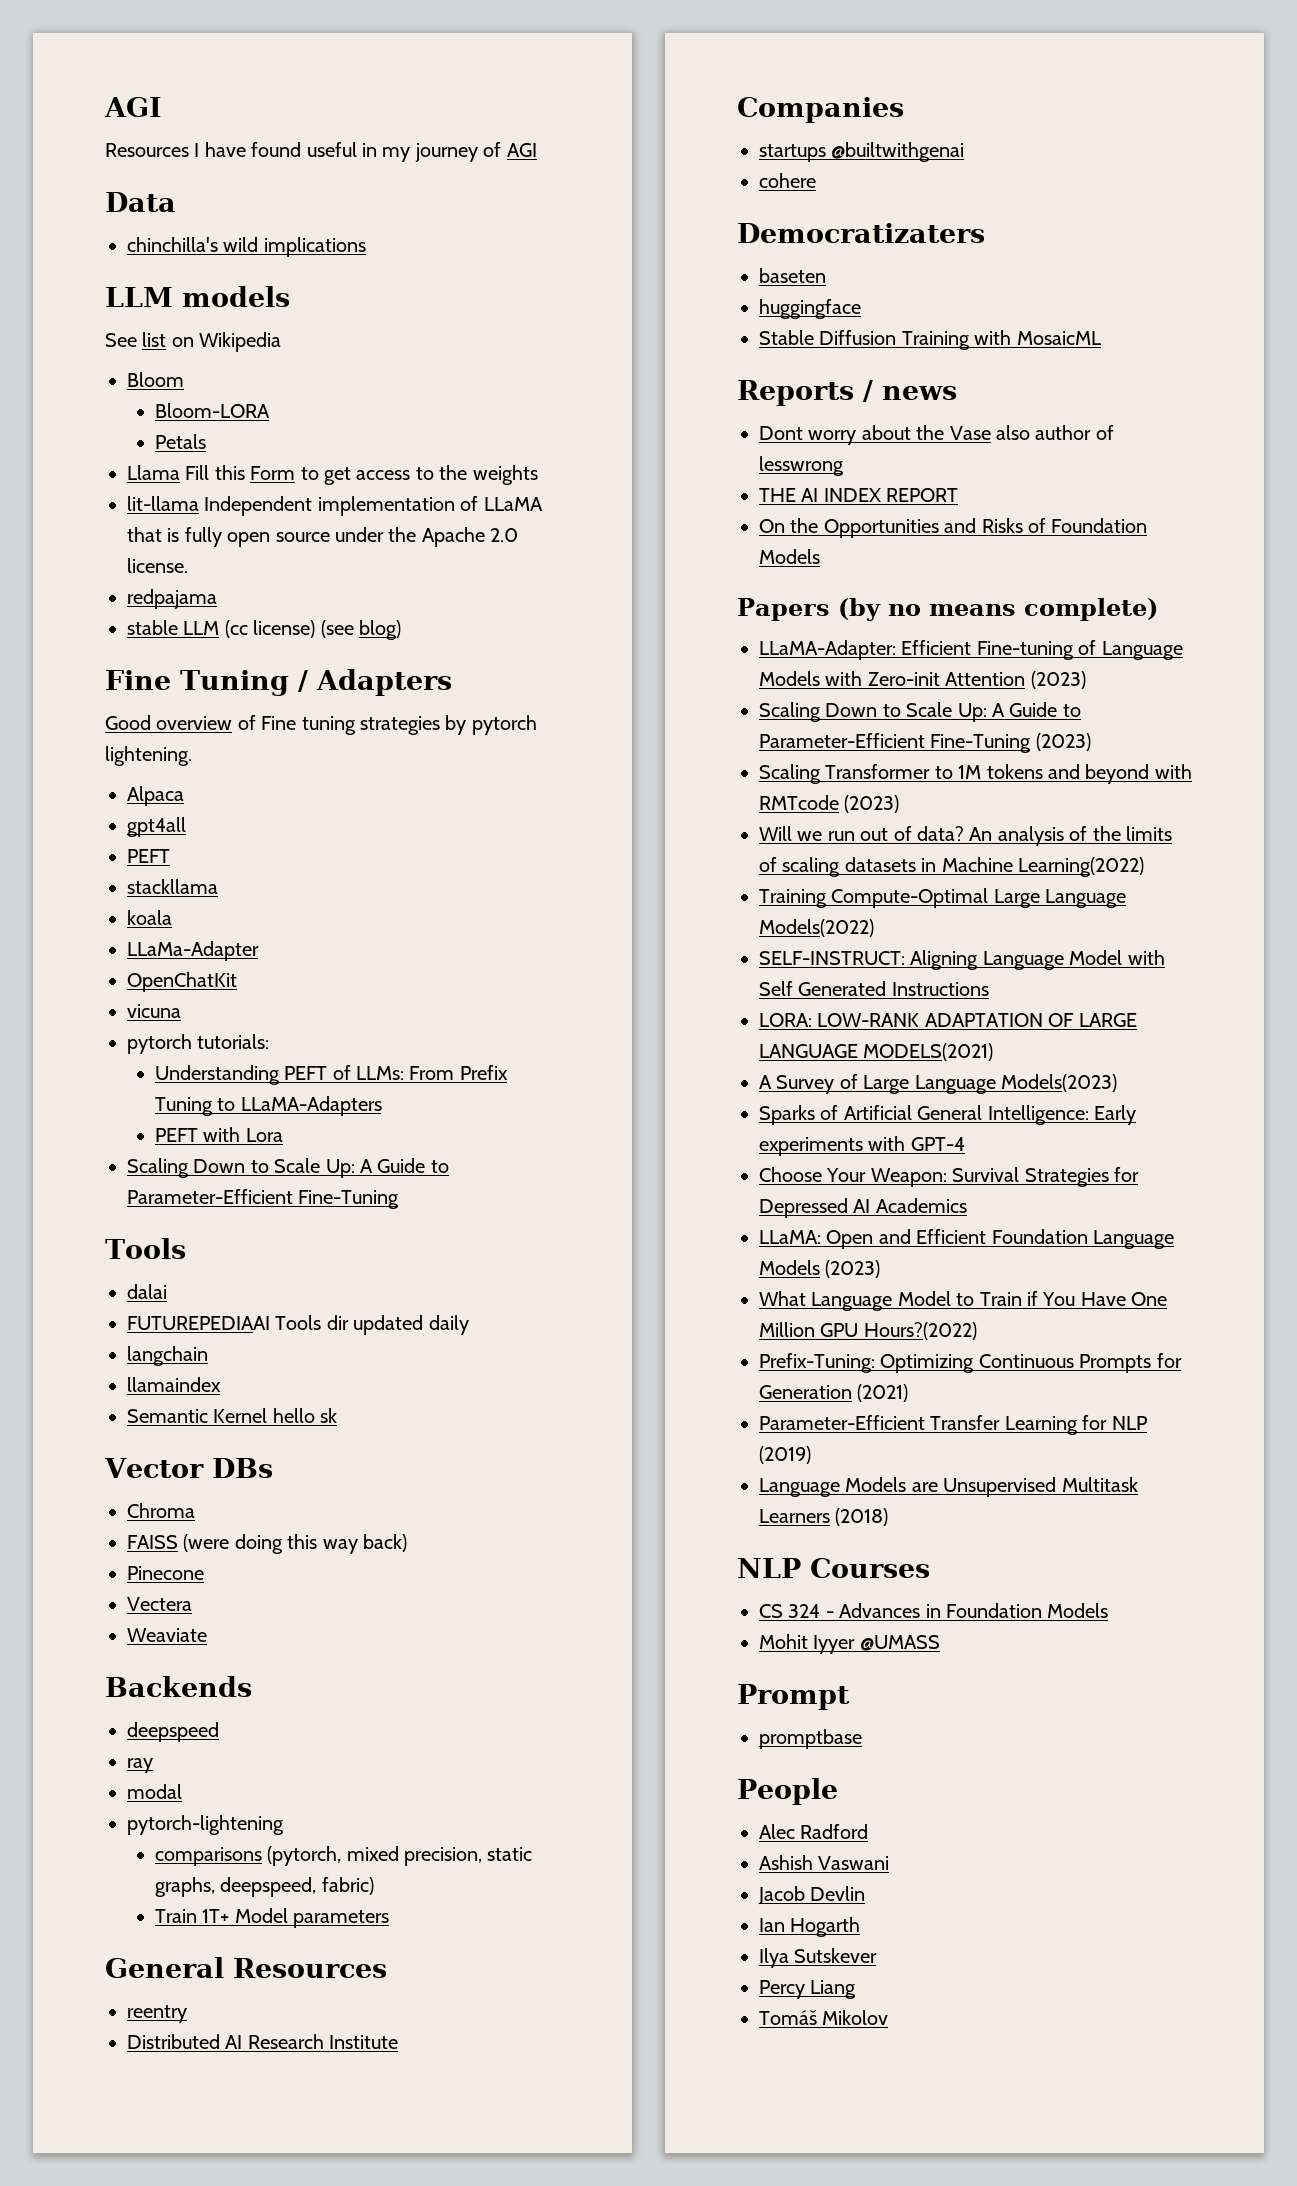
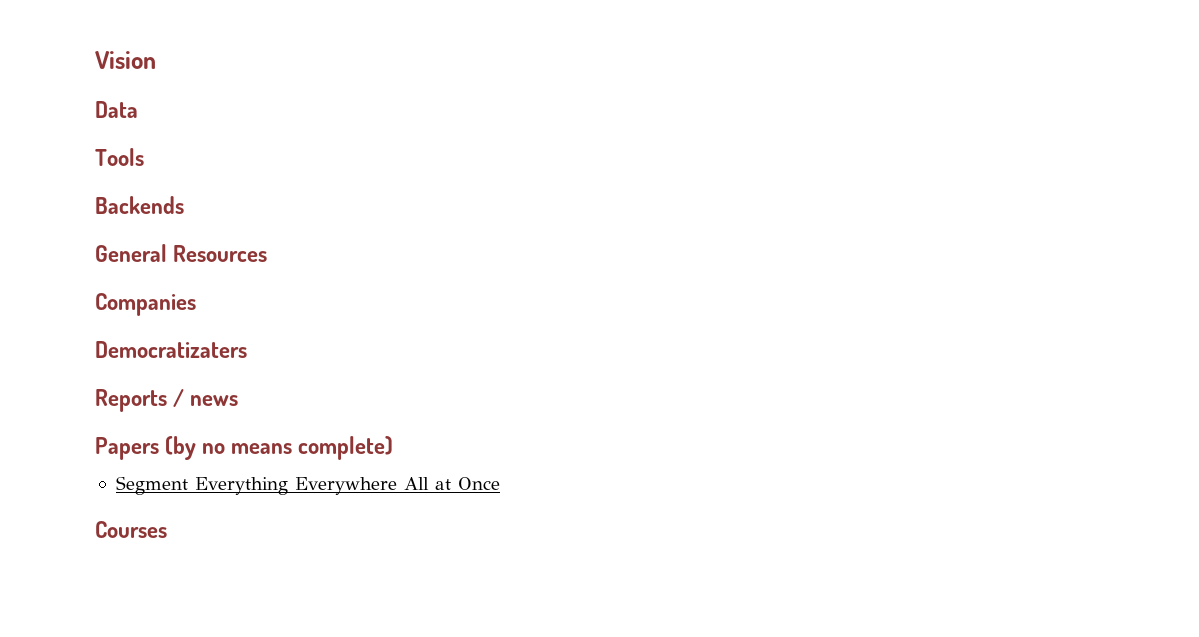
[104,97,162,117] [105,142,537,162] [105,192,176,212] [127,237,366,257] [105,286,290,307] [105,332,282,352] [127,372,184,387] [154,403,270,418] [154,434,206,449] [127,465,538,485] [127,496,543,516] [127,527,519,547] [127,558,188,573] [127,589,217,609] [127,620,401,640] [105,669,452,696] [105,715,537,735] [105,746,192,766] [127,786,184,806] [127,817,186,837] [127,849,170,863] [127,879,218,894] [127,910,172,925] [127,941,259,961] [127,972,237,992] [127,1004,181,1018] [127,1034,270,1054] [154,1065,508,1085] [154,1096,382,1116] [154,1127,283,1142] [127,1158,449,1178] [127,1189,400,1209] [105,1238,186,1259] [127,1284,167,1299] [127,1315,469,1335] [127,1346,208,1366] [127,1377,221,1392] [127,1408,338,1423] [104,1458,273,1478] [127,1503,195,1518] [127,1534,407,1554] [127,1566,204,1580] [127,1597,192,1611] [127,1628,207,1642] [105,1676,252,1697] [127,1722,219,1742] [127,1758,153,1773] [127,1784,182,1799] [127,1815,284,1835] [154,1846,533,1866] [154,1877,374,1897] [154,1908,389,1928] [105,1957,387,1978] [127,2005,187,2023] [127,2034,399,2049] [737,97,904,123] [759,142,965,162] [759,173,816,188] [737,223,985,243] [759,268,826,283] [759,299,861,319] [759,330,1101,350] [737,380,957,406] [759,425,1114,445] [759,456,844,476] [759,488,959,502] [759,518,1148,538] [759,549,820,564] AGI // Resources I have found useful in my journey of AGI // Data // chinchilla's wild implications // LLM models // See list on Wikipedia // Bloom // Bloom-LORA // Petals // Llama Fill this Form to get access to the weights // lit-llama Independent implementation of LLaMA that is fully open source under the Apache 2.0 license. // redpajama // stable LLM (cc license) (see blog) // Fine Tuning / Adapters // Good overview of Fine tuning strategies by pytorch lightening. // Alpaca // gpt4all // PEFT // stackllama // koala // LLaMa-Adapter // OpenChatKit // vicuna // pytorch tutorials: // Understanding PEFT of LLMs: From Prefix Tuning to LLaMA-Adapters // PEFT with Lora // Scaling Down to Scale Up: A Guide to Parameter-Efficient Fine-Tuning // Tools // dalai // FUTUREPEDIAAI Tools dir updated daily // langchain // llamaindex // Semantic Kernel hello sk // Vector DBs // Chroma // FAISS (were doing this way back) // Pinecone // Vectera // Weaviate // Backends // deepspeed // ray // modal // pytorch-lightening // comparisons (pytorch, mixed precision, static graphs, deepspeed, fabric) // Train 1T+ Model parameters // General Resources // reentry // Distributed AI Research Institute // Companies // startups @builtwithgenai // cohere // Democratizaters // baseten // huggingface // Stable Diffusion Training with MosaicML // Reports / news // Dont worry about the Vase also author of lesswrong // THE AI INDEX REPORT // On the Opportunities and Risks of Foundation Models -> [95,51,156,69] [95,101,138,118] [95,148,144,166] [95,196,184,214] [95,244,268,262] [95,293,196,316] [95,341,247,358] [95,389,239,412] Vision // Data // Tools // Backends // General Resources // Companies // Democratizaters // Reports / news
[759,640,1183,660] [759,671,1086,689] [759,702,1081,722] [759,733,1091,753] [759,764,1192,784] [759,795,900,813] [759,826,1172,846] [759,857,1144,877] [759,888,1127,908] [759,919,874,937] [759,950,1165,970] [759,981,989,996] [759,1013,1137,1027] [759,1043,994,1061] [759,1074,1117,1094] [759,1105,1136,1125] [759,1136,965,1156] [759,1167,1139,1187] [759,1198,967,1218] [759,1229,1174,1249] [759,1260,881,1278] [759,1291,1168,1311] [759,1322,977,1340] [759,1353,1182,1373] [759,1384,909,1402] [759,1415,1147,1435] [759,1446,811,1464] [759,1477,1138,1497] [759,1508,889,1526] [737,1558,930,1578] [759,1603,1109,1618] [759,1634,940,1654] [737,1684,850,1710] [759,1729,862,1749] [737,1778,838,1805] [759,1824,869,1839] [759,1855,890,1870] [758,1886,866,1905] [759,1917,861,1937] [759,1948,878,1968] [759,1980,857,1999] [759,2010,889,2025] LLaMA-Adapter: Efficient Fine-tuning of Language Models with Zero-init Attention (2023) // Scaling Down to Scale Up: A Guide to Parameter-Efficient Fine-Tuning (2023) // Scaling Transformer to 1M tokens and beyond with RMTcode (2023) // Will we run out of data? An analysis of the limits of scaling datasets in Machine Learning(2022) // Training Compute-Optimal Large Language Models(2022) // SELF-INSTRUCT: Aligning Language Model with Self Generated Instructions // LORA: LOW-RANK ADAPTATION OF LARGE LANGUAGE MODELS(2021) // A Survey of Large Language Models(2023) // Sparks of Artificial General Intelligence: Early experiments with GPT-4 // Choose Your Weapon: Survival Strategies for Depressed AI Academics // LLaMA: Open and Efficient Foundation Language Models (2023) // What Language Model to Train if You Have One Million GPU Hours?(2022) // Prefix-Tuning: Optimizing Continuous Prompts for Generation (2021) // Parameter-Efficient Transfer Learning for NLP (2019) // Language Models are Unsupervised Multitask Learners (2018) // NLP Courses // CS 324 - Advances in Foundation Models // Mohit Iyyer @UMASS // Prompt // promptbase // People // Alec Radford // Ashish Vaswani // Jacob Devlin // Ian Hogarth // Ilya Sutskever // Percy Liang // Tomáš Mikolov -> [115,476,500,495] [95,521,167,538] Segment Everything Everywhere All at Once // Courses

